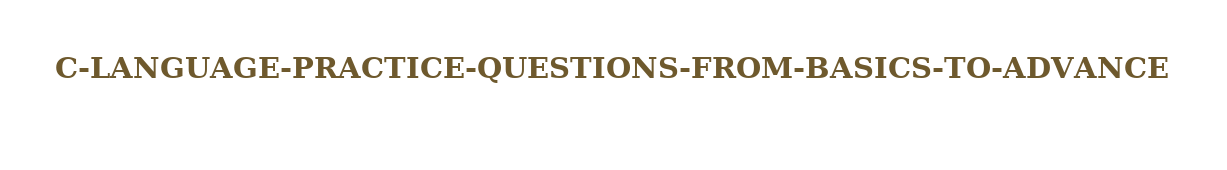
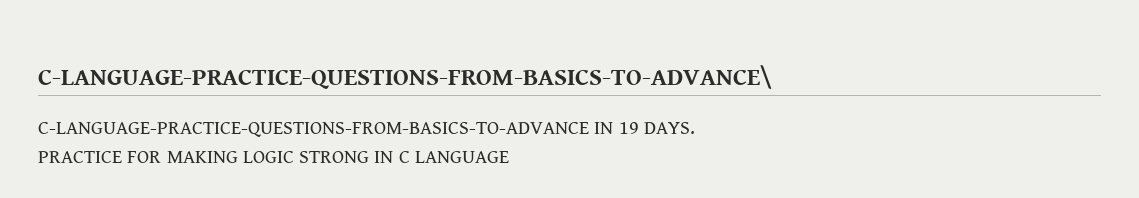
[55,57,1169,83] C-LANGUAGE-PRACTICE-QUESTIONS-FROM-BASICS-TO-ADVANCE -> [38,65,772,89] [38,122,695,137] [38,151,509,163] C-LANGUAGE-PRACTICE-QUESTIONS-FROM-BASICS-TO-ADVANCE\ // C-LANGUAGE-PRACTICE-QUESTIONS-FROM-BASICS-TO-ADVANCE IN 19 DAYS. // PRACTICE FOR MAKING LOGIC STRONG IN C LANGUAGE

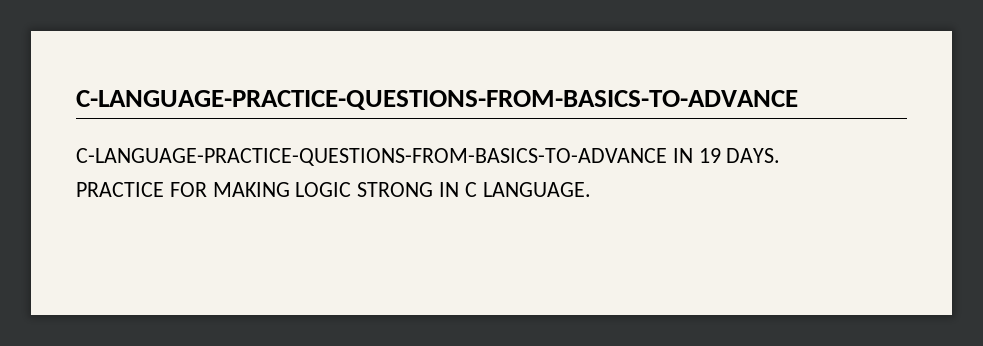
[38,65,772,89] C-LANGUAGE-PRACTICE-QUESTIONS-FROM-BASICS-TO-ADVANCE\ -> [76,90,798,110] C-LANGUAGE-PRACTICE-QUESTIONS-FROM-BASICS-TO-ADVANCE
[414,151,509,163] LANGUAGE -> [482,182,591,197] LANGUAGE.

